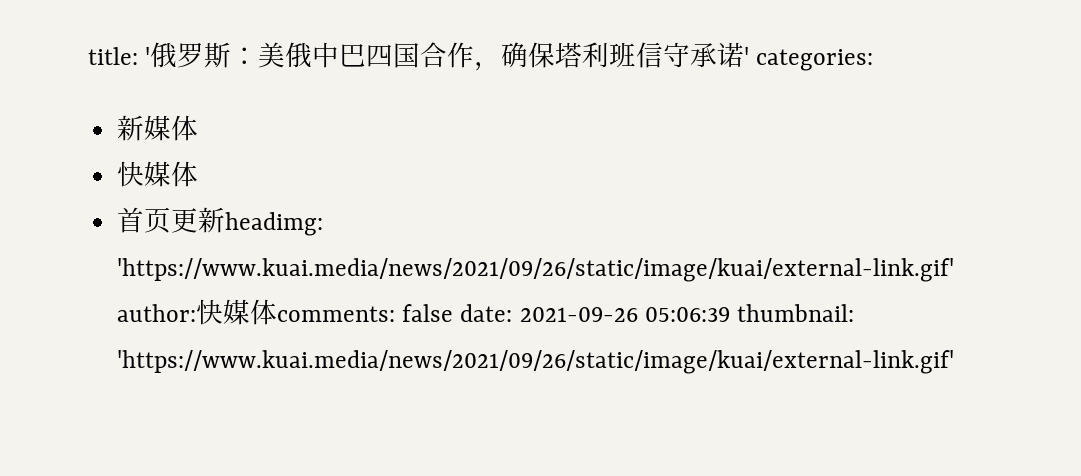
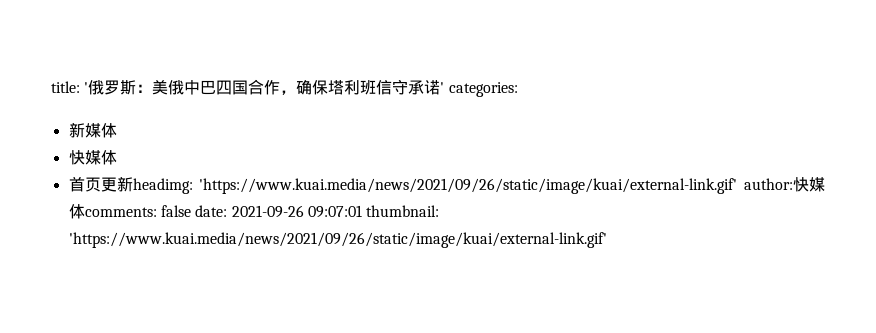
[644,307,730,322] 05:06:39 -> [307,205,362,218] 09:07:01

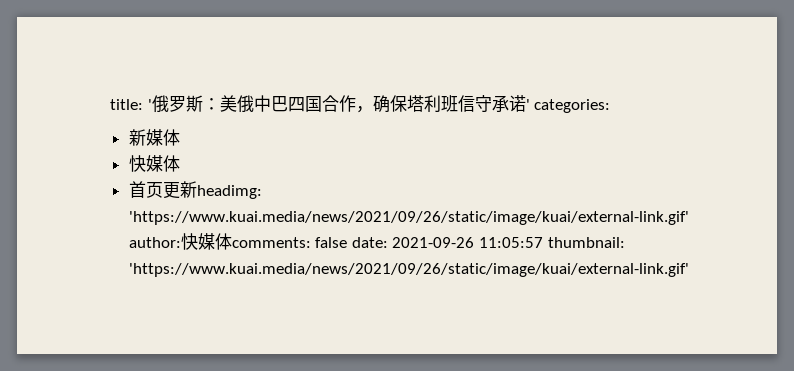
[307,205,362,218] 09:07:01 -> [479,237,544,248] 11:05:57

